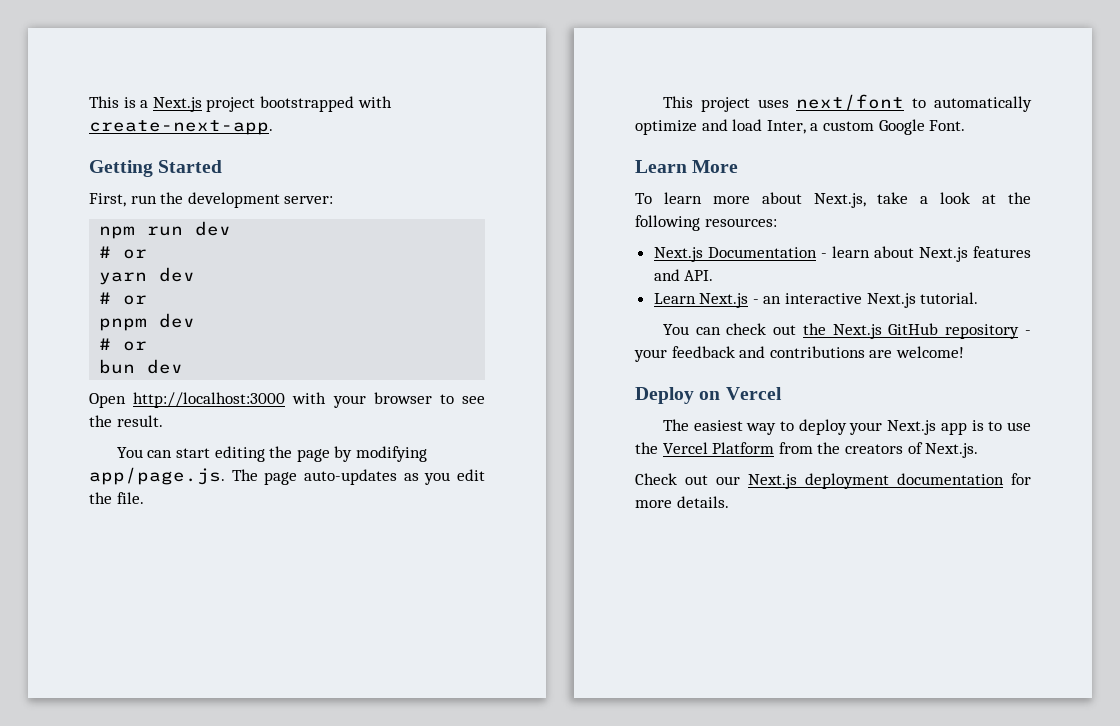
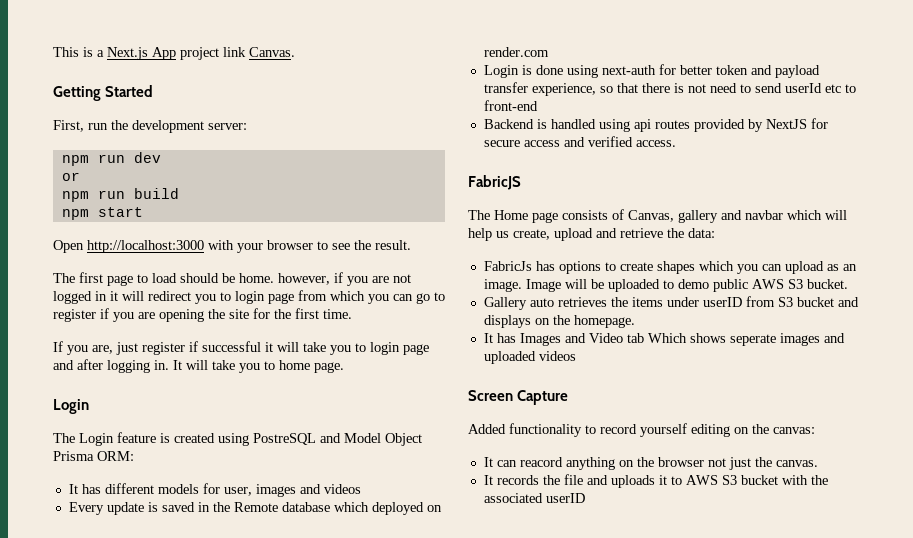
[206,96,392,112] [89,120,273,135] project bootstrapped with create-next-app. -> [152,47,295,60] App project link Canvas.
[99,246,148,259] [99,267,196,285] [99,292,148,305] [99,313,196,331] [99,338,148,351] [99,359,184,374] # or // yarn dev // # or // pnpm dev // # or // bun dev -> [61,172,80,181] [61,188,179,202] [61,207,143,220] or // npm run build // npm start
[116,446,428,462] [89,467,486,485] [89,492,144,504] [662,94,1032,112] [635,119,966,135] [635,160,739,173] [635,192,1031,208] [635,215,777,231] [653,246,1031,262] [653,269,714,281] [653,292,979,308] [662,323,1031,339] [634,346,964,362] [635,387,782,404] [662,419,1031,435] [635,442,979,458] [635,473,1031,489] [635,496,729,508] You can start editing the page by modifying app/page.js. The page auto-updates as you edit the file. // This project uses next/font to automatically optimize and load Inter, a custom Google Font. // Learn More // To learn more about Next.js, take a look at the following resources: // Next.js Documentation - learn about Next.js features and API. // Learn Next.js - an interactive Next.js tutorial. // You can check out the Next.js GitHub repository - your feedback and contributions are welcome! // Deploy on Vercel // The easiest way to deploy your Next.js app is to use the Vercel Platform from the creators of Next.js. // Check out our Next.js deployment documentation for more details. -> [53,272,411,286] [53,290,445,304] [53,308,352,322] [53,341,429,355] [53,359,344,373] [53,399,89,414] [53,432,422,446] [53,451,134,461] [68,483,361,497] [68,502,442,515] [483,47,549,57] [483,64,820,78] [483,82,856,96] [483,100,538,111] [483,118,828,132] [483,136,676,147] [468,175,521,190] [468,209,847,223] [468,228,715,241] [483,261,857,274] [483,279,848,292] [483,296,859,310] [483,315,635,328] [483,333,845,346] [483,351,576,364] [468,390,569,405] [468,423,815,437] [483,457,818,470] [483,474,828,488] [483,493,585,503] The first page to load should be home. however, if you are not logged in it will redirect you to login page from which you can go to register if you are opening the site for the first time. // If you are, just register if successful it will take you to login page and after logging in. It will take you to home page. // Login // The Login feature is created using PostreSQL and Model Object Prisma ORM: // It has different models for user, images and videos // Every update is saved in the Remote database which deployed on render.com // Login is done using next-auth for better token and payload transfer experience, so that there is not need to send userId etc to front-end // Backend is handled using api routes provided by NextJS for secure access and verified access. // FabricJS // The Home page consists of Canvas, gallery and navbar which will help us create, upload and retrieve the data: // FabricJs has options to create shapes which you can upload as an image. Image will be uploaded to demo public AWS S3 bucket. // Gallery auto retrieves the items under userID from S3 bucket and displays on the homepage. // It has Images and Video tab Which shows seperate images and uploaded videos // Screen Capture // Added functionality to record yourself editing on the canvas: // It can reacord anything on the browser not just the canvas. // It records the file and uploads it to AWS S3 bucket with the associated userID

